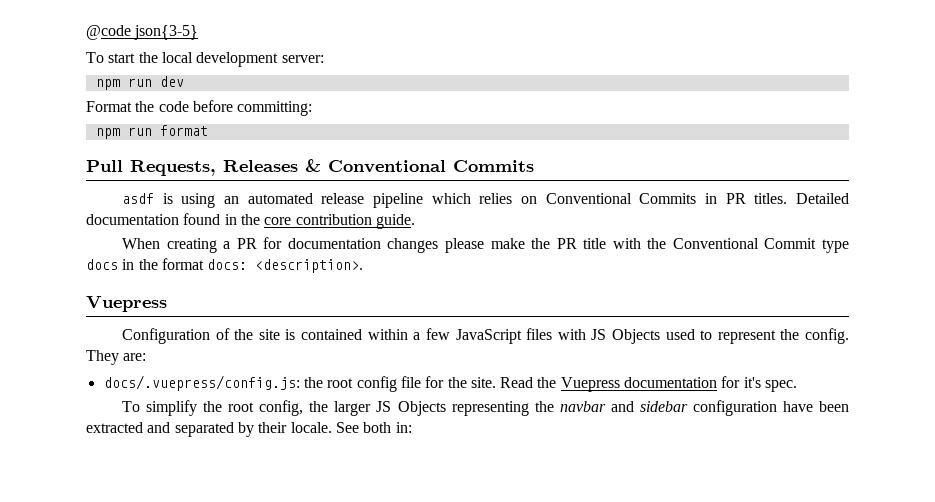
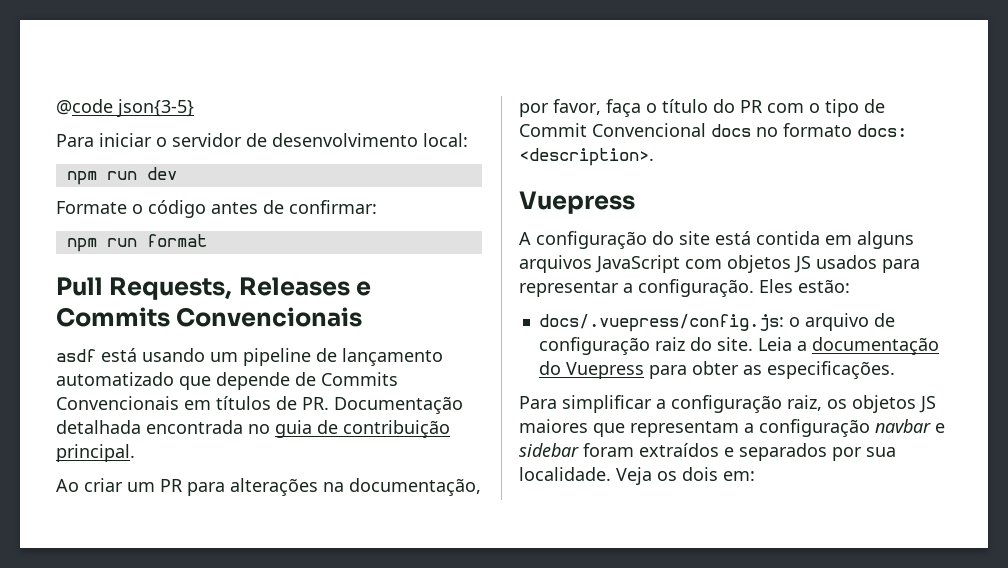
[86,52,324,67] [95,76,184,90] [86,100,313,116] To start the local development server: // npm run dev // Format the code before committing: -> [56,133,468,147] [66,167,177,185] [56,200,377,218] Para iniciar o servidor de desenvolvimento local: // npm run dev // Formate o código antes de confirmar:
[305,159,534,173] & Conventional Commits -> [356,281,372,296] [56,307,363,327] e Commits Convencionais
[162,193,849,208] [86,213,415,229] [122,237,849,253] [86,258,364,273] [86,296,167,312] [122,328,849,344] [86,350,147,365] [103,375,798,392] [122,400,849,416] [86,422,412,437] is using an automated release pipeline which relies on Conventional Commits in PR titles. Detailed documentation found in the core contribution guide. // When creating a PR for documentation changes please make the PR title with the Conventional Commit type docs in the format docs: <description>. // Vuepress // Configuration of the site is contained within a few JavaScript files with JS Objects used to represent the config. They are: // docs/.vuepress/config.js: the root config file for the site. Read the Vuepress documentation for it's spec. // To simplify the root config, the larger JS Objects representing the navbar and sidebar configuration have been extracted and separated by their locale. See both in: -> [101,348,443,366] [56,372,398,390] [56,396,463,414] [56,420,450,438] [56,444,135,462] [56,478,481,496] [519,99,885,117] [519,123,907,137] [519,148,654,166] [519,191,635,214] [519,231,914,249] [519,255,920,273] [519,279,850,297] [538,313,895,332] [538,337,939,355] [538,361,895,379] [519,395,936,413] [519,419,945,437] [519,443,896,461] [519,467,755,485] está usando um pipeline de lançamento automatizado que depende de Commits Convencionais em títulos de PR. Documentação detalhada encontrada no guia de contribuição principal. // Ao criar um PR para alterações na documentação, por favor, faça o título do PR com o tipo de Commit Convencional docs no formato docs: <description>. // Vuepress // A configuração do site está contida em alguns arquivos JavaScript com objetos JS usados para representar a configuração. Eles estão: // docs/.vuepress/config.js: o arquivo de configuração raiz do site. Leia a documentação do Vuepress para obter as especificações. // Para simplificar a configuração raiz, os objetos JS maiores que representam a configuração navbar e sidebar foram extraídos e separados por sua localidade. Veja os dois em:

